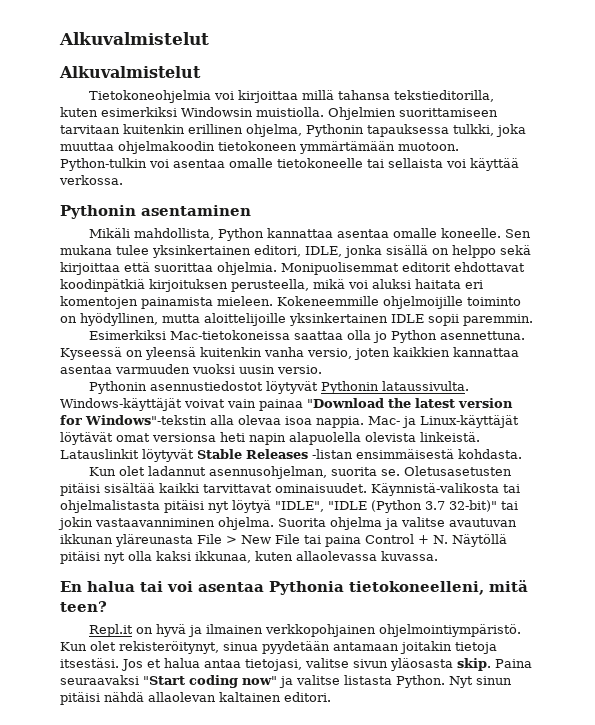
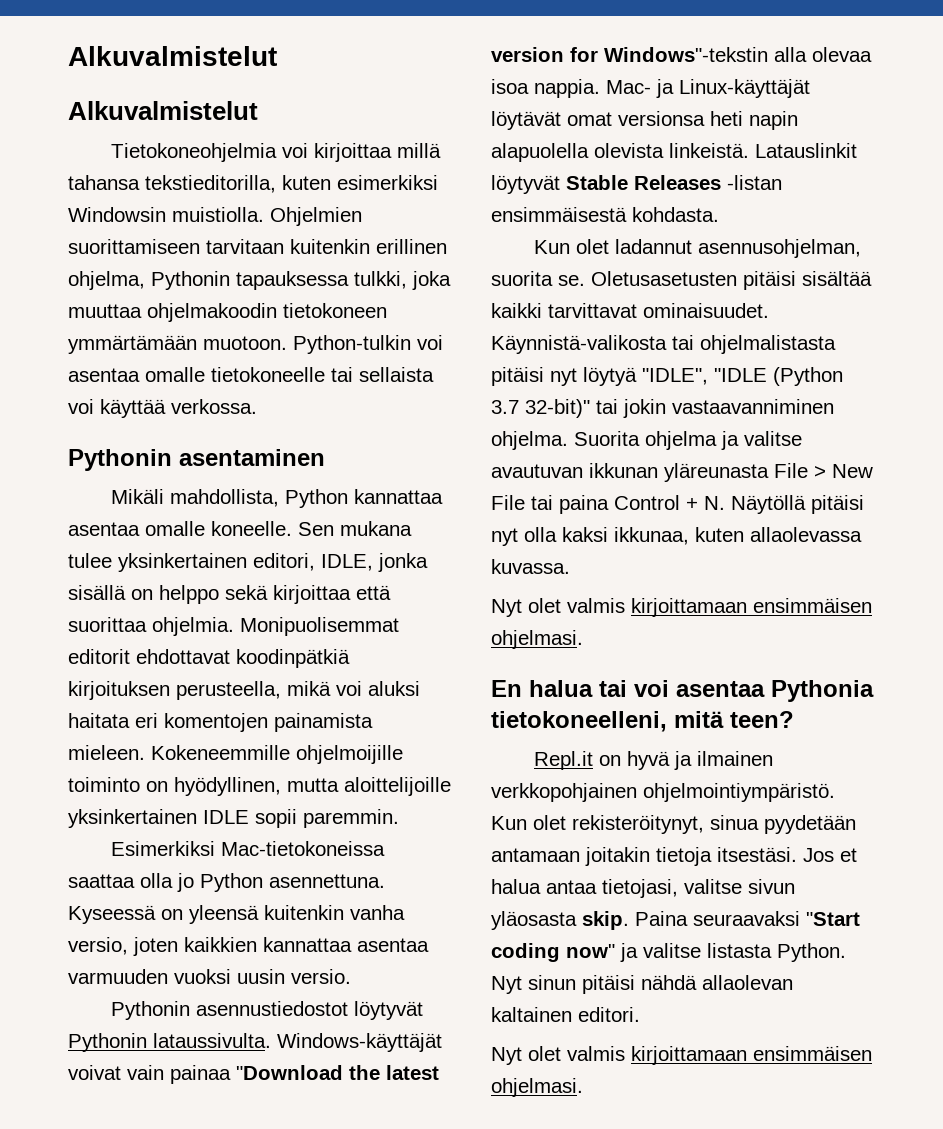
(438, 556) none -> [491,598,872,617] [491,630,583,649] // Nyt olet valmis kirjoittamaan ensimmäisen ohjelmasi.
(331, 697) none -> [491,1046,872,1065] [491,1078,583,1097] // Nyt olet valmis kirjoittamaan ensimmäisen ohjelmasi.

